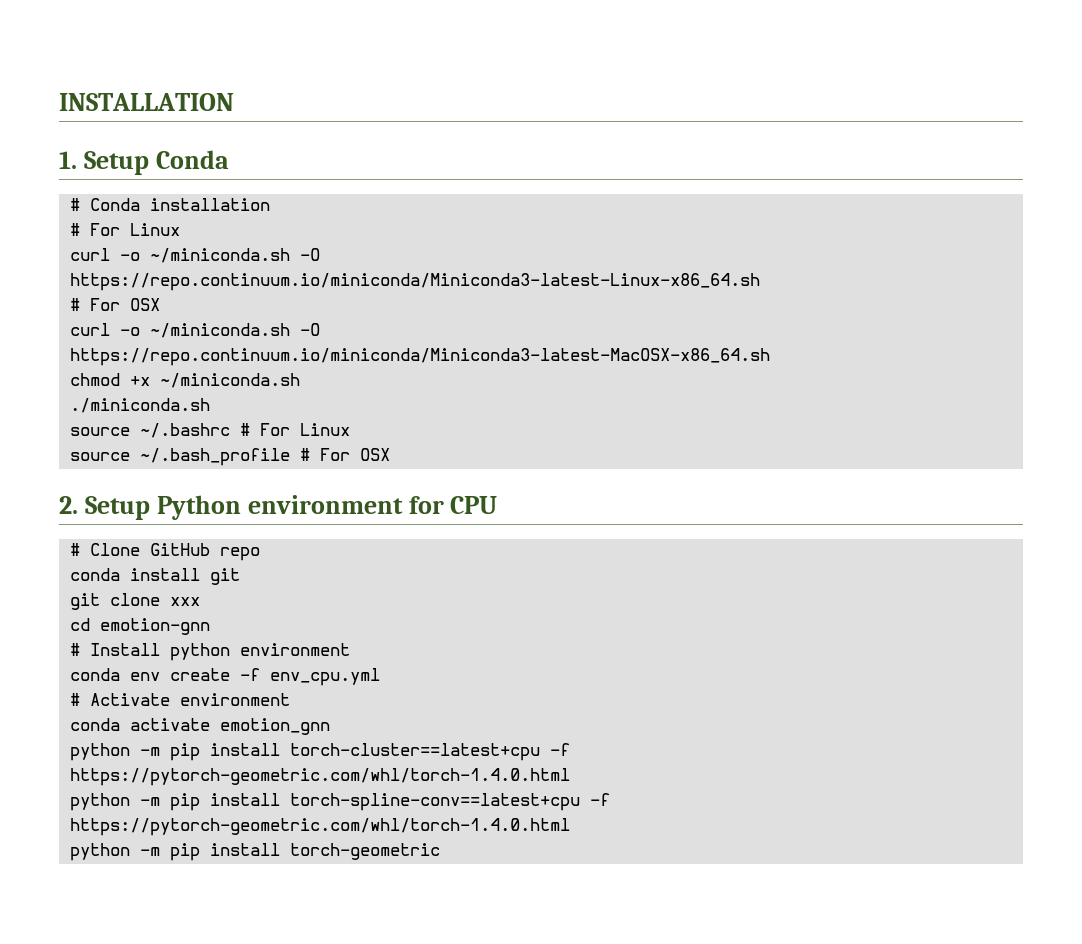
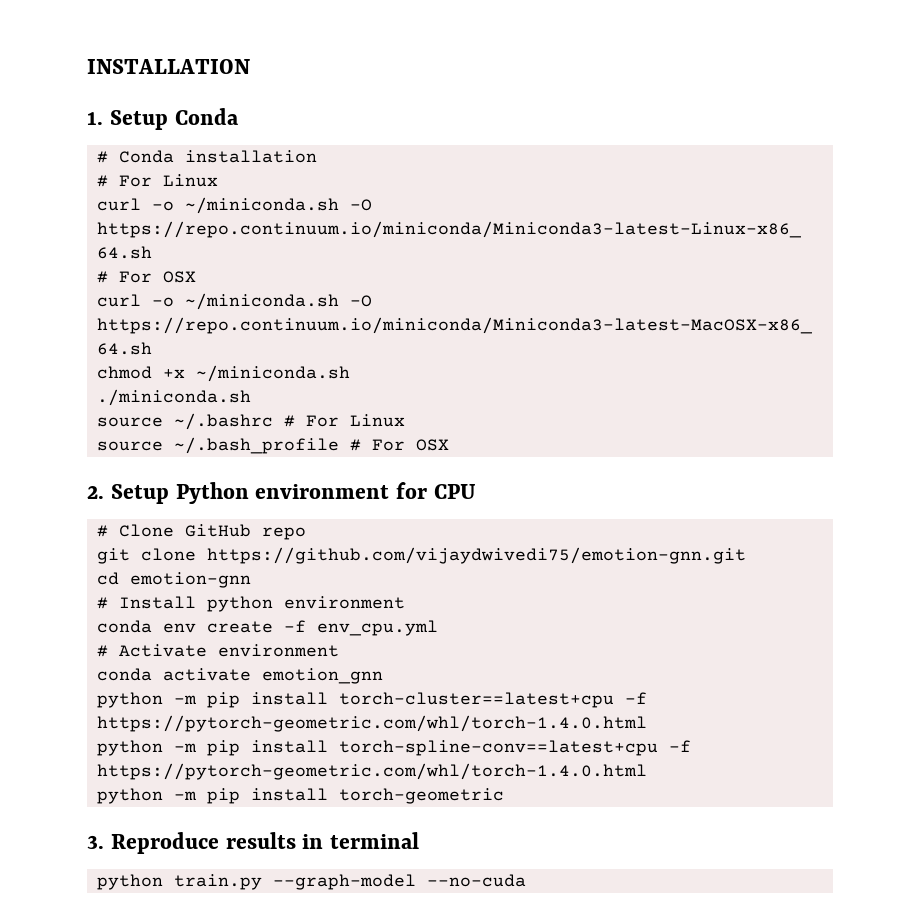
[70,568,241,585] // conda install git -> (306, 533) none
[170,597,201,606] xxx -> [206,547,746,564] https://github.com/vijaydwivedi75/emotion-gnn.git
(441, 851) none -> [87,832,419,854] [96,874,526,890] // 3. Reproduce results in terminal // python train.py --graph-model --no-cuda

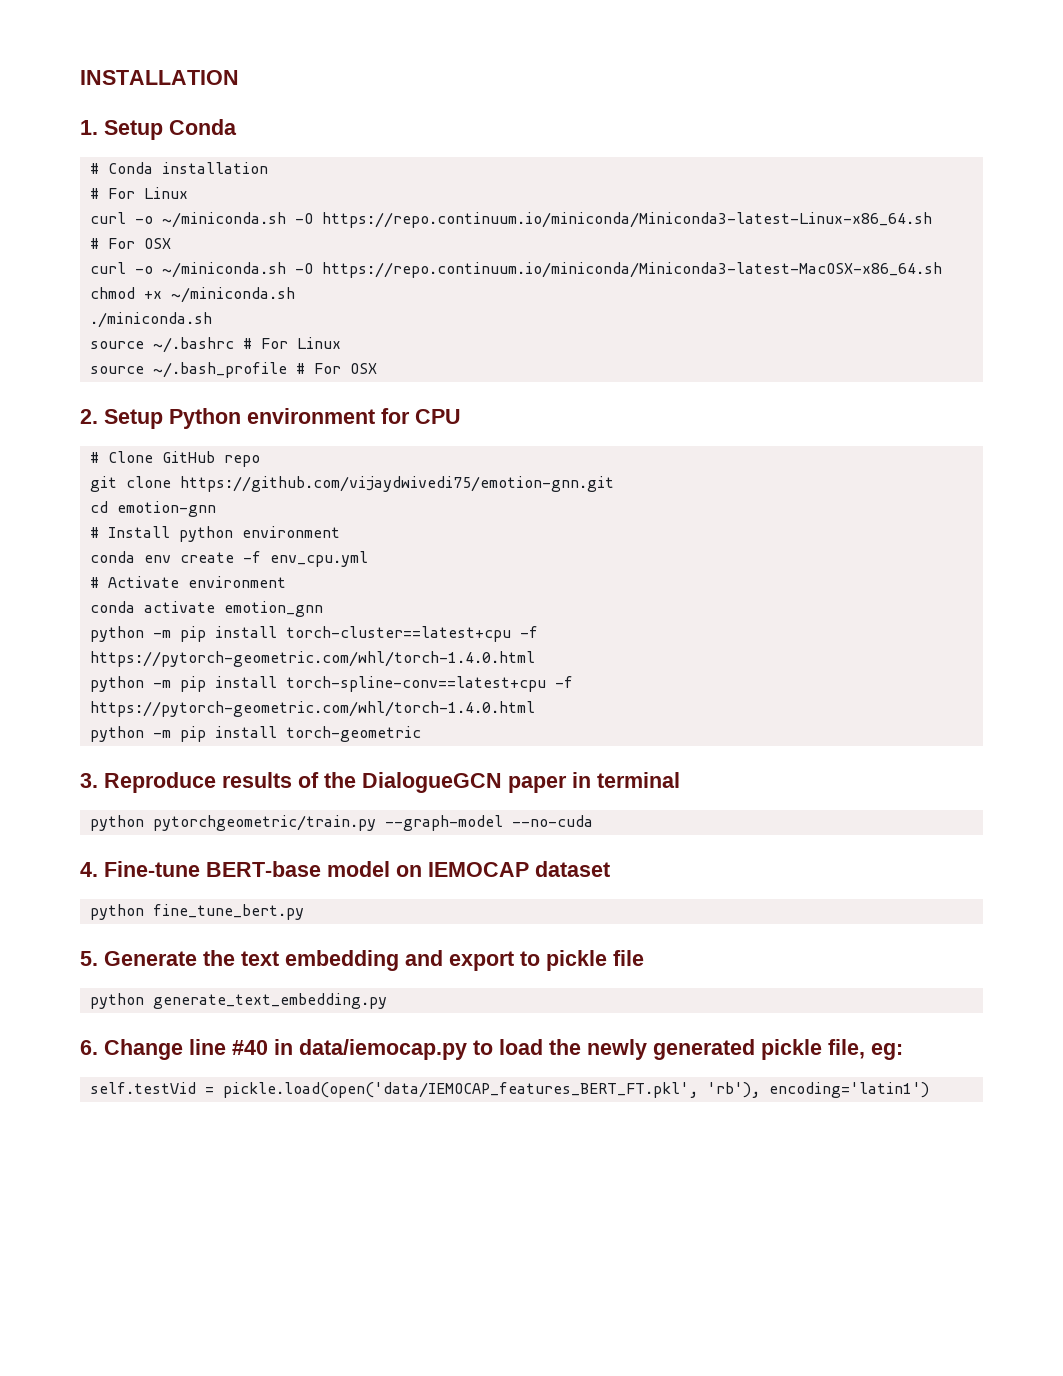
(296, 840) none -> [298,772,567,793] of the DialogueGCN paper
[173,874,262,890] train.py -> [152,815,376,831] pytorchgeometric/train.py
(526, 880) none -> [80,861,610,877] [89,904,304,920] [80,950,644,971] [89,993,387,1009] [80,1039,903,1060] [89,1082,929,1098] // 4. Fine-tune BERT-base model on IEMOCAP dataset // python fine_tune_bert.py // 5. Generate the text embedding and export to pickle file // python generate_text_embedding.py // 6. Change line #40 in data/iemocap.py to load the newly generated pickle file, eg: // self.testVid = pickle.load(open('data/IEMOCAP_features_BERT_FT.pkl', 'rb'), encoding='latin1')

